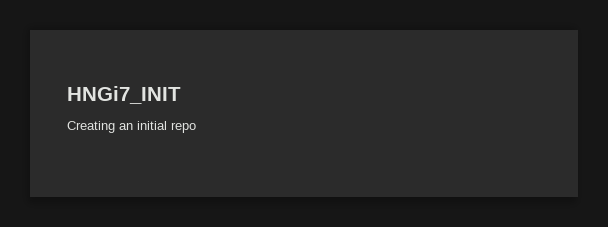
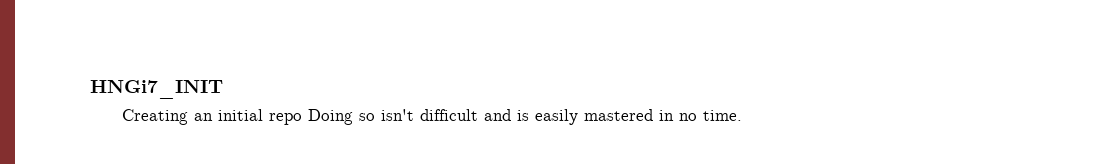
(196, 127) none -> [308,109,743,125] Doing so isn't difficult and is easily mastered in no time.

